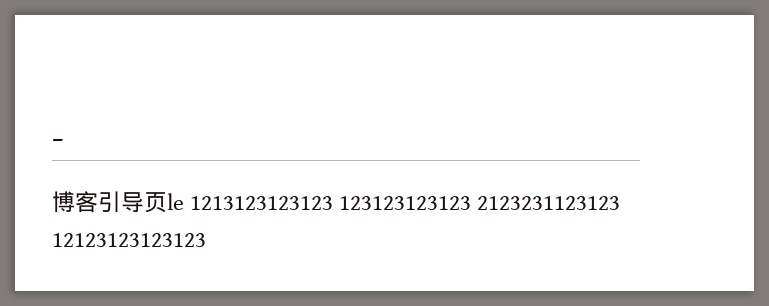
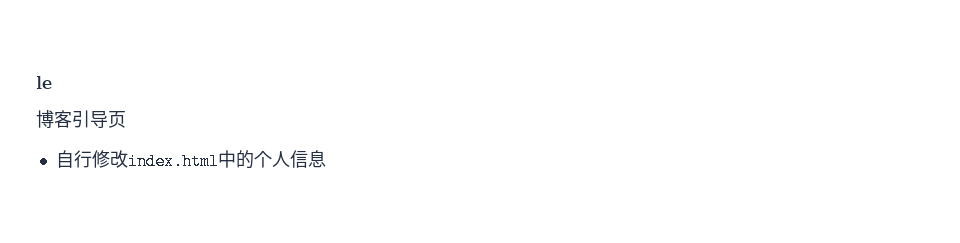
[52,139,64,148] - -> [36,76,52,89] le
[167,193,621,210] [52,233,206,247] le 1213123123123 123123123123 2123231123123 12123123123123 -> [55,150,326,170] // 自行修改index.html中的个人信息

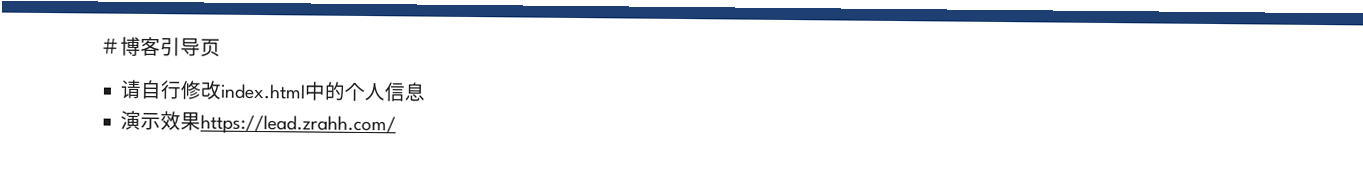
[36,76,52,89] le // -> [100,38,121,54] ＃
(126, 119) none -> [120,79,143,99] 请
(326, 159) none -> [120,110,397,136] // 演示效果https://lead.zrahh.com/

